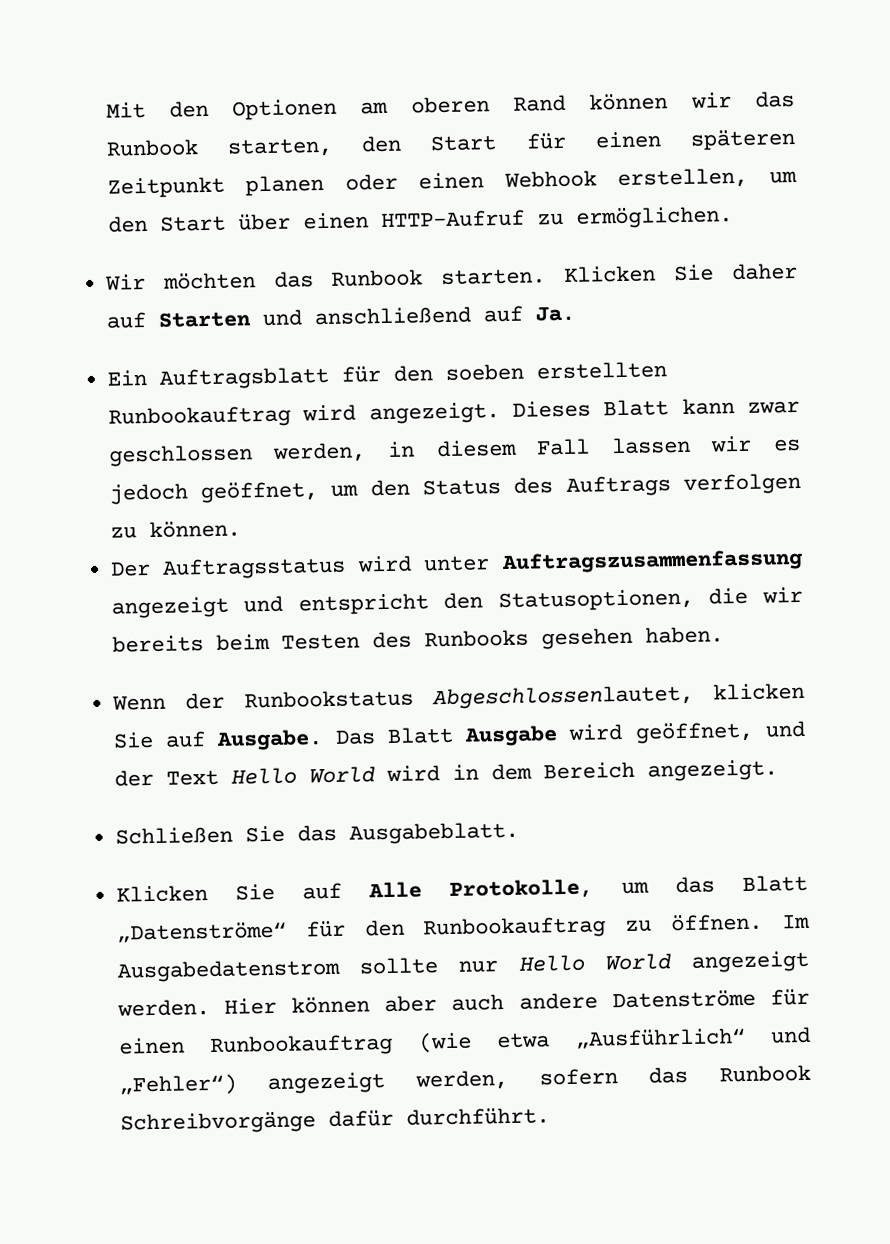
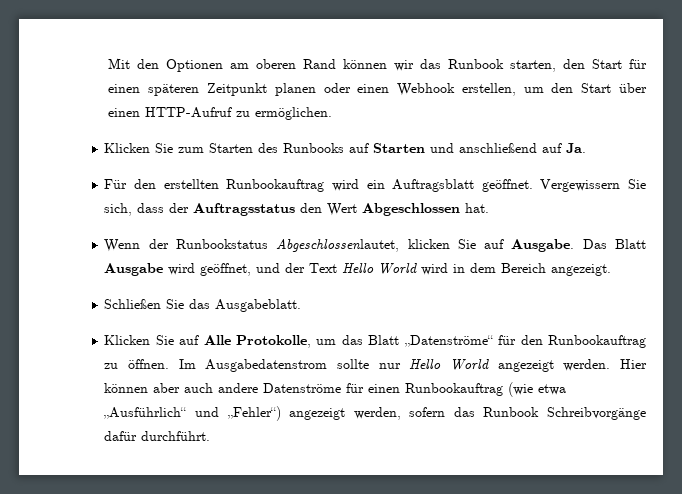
[104,262,798,291] Wir möchten das Runbook starten. Klicken Sie daher -> [104,143,345,153] Klicken Sie zum Starten des Runbooks
[106,361,667,390] [107,398,800,429] [107,435,801,467] [108,472,801,505] [109,520,241,539] [109,548,804,580] [110,586,803,619] [111,626,724,653] Ein Auftragsblatt für den soeben erstellten Runbookauftrag wird angezeigt. Dieses Blatt kann zwar geschlossen werden, in diesem Fall lassen wir es jedoch geöffnet, um den Status des Auftrags verfolgen zu können. // Der Auftragsstatus wird unter Auftragszusammenfassung angezeigt und entspricht den Statusoptionen, die wir bereits beim Testen des Runbooks gesehen haben. -> [104,179,646,192] [104,203,490,216] Für den erstellten Runbookauftrag wird ein Auftragsblatt geöffnet. Vergewissern Sie sich, dass der Auftragsstatus den Wert Abgeschlossen hat.

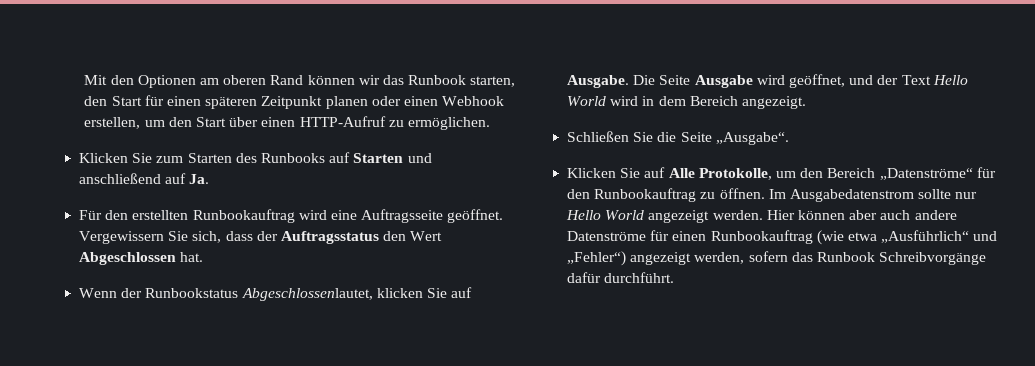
[366,179,475,192] ein Auftragsblatt -> [330,209,444,223] eine Auftragsseite
[582,239,646,249] Das Blatt -> [633,75,691,85] Die Seite
[189,299,302,312] das Ausgabeblatt. -> [657,132,789,145] die Seite „Ausgabe“.
[341,335,400,345] das Blatt -> [800,168,876,178] den Bereich

